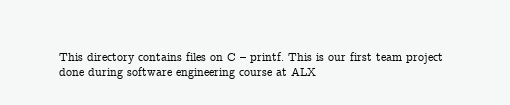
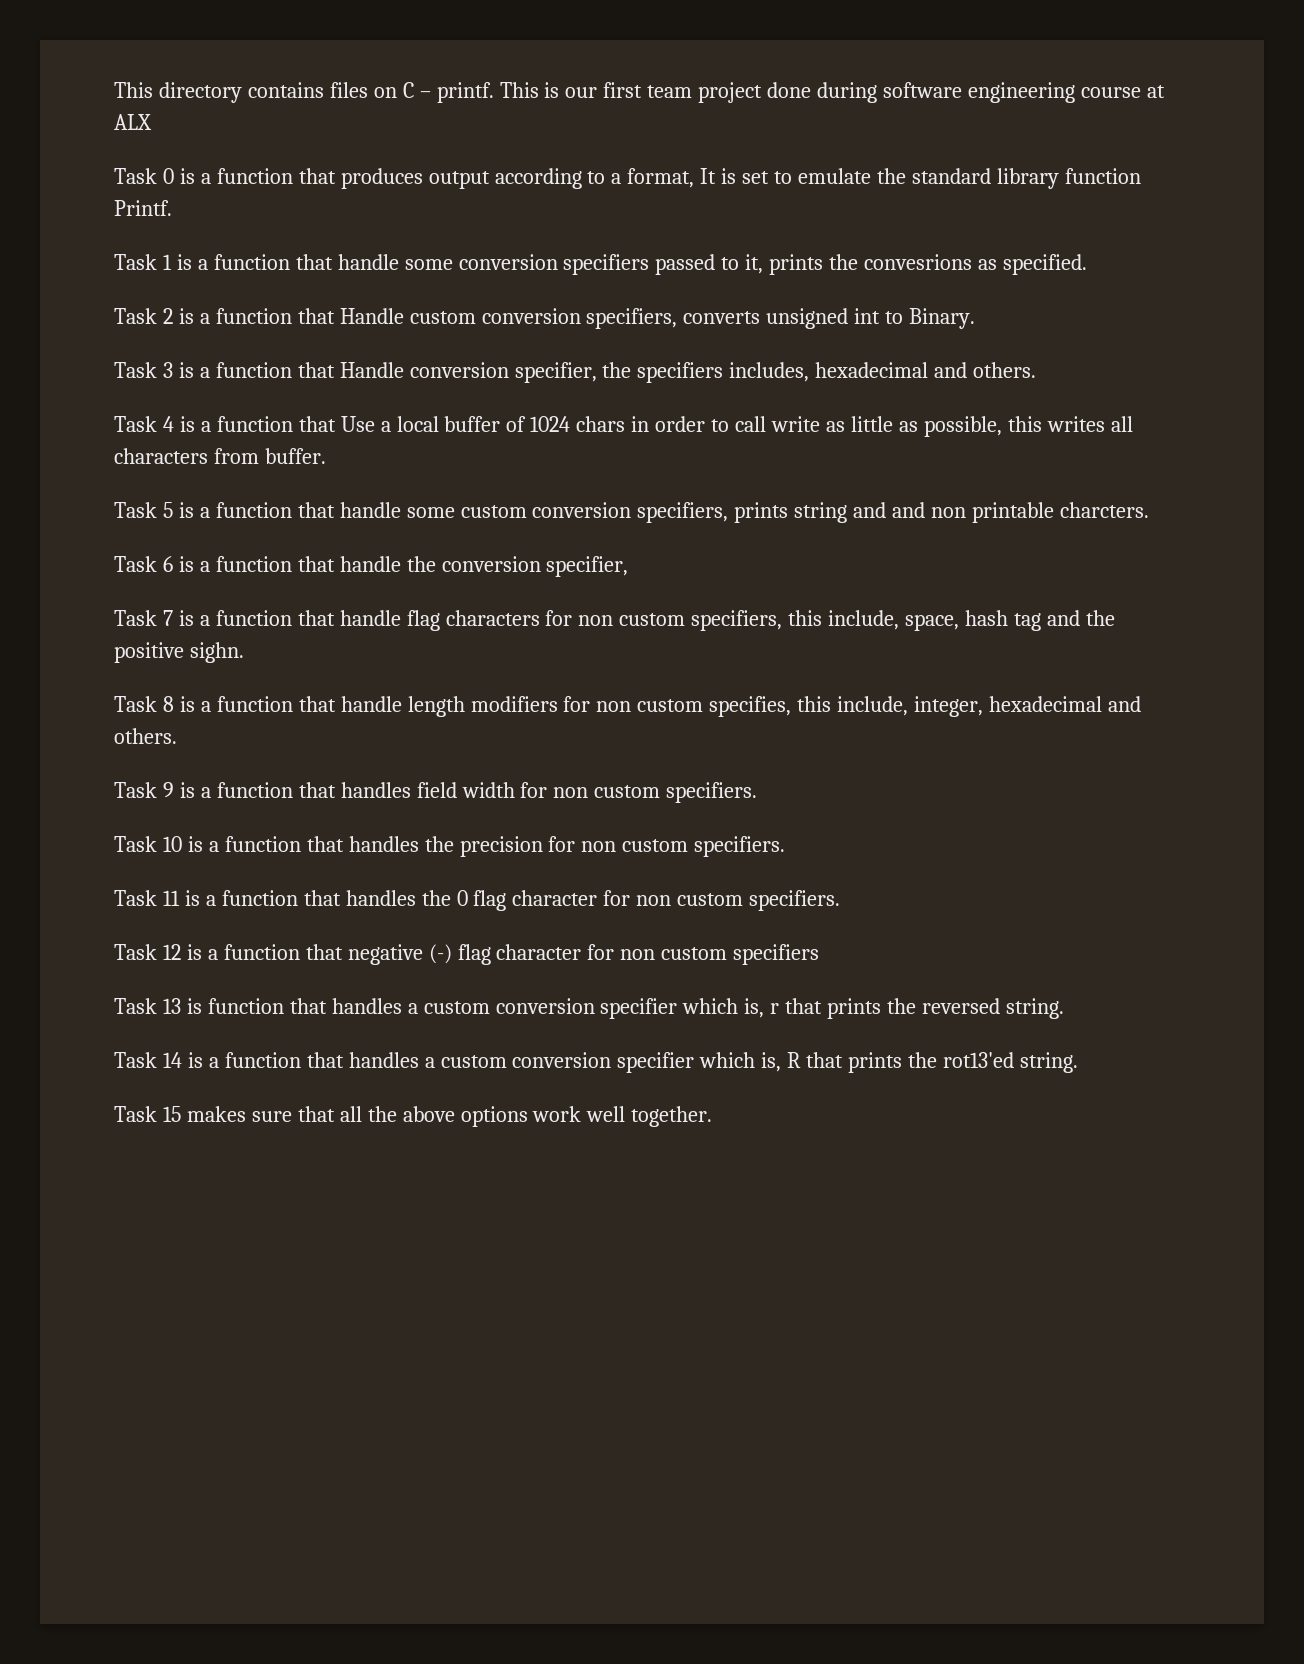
(316, 71) none -> [114,168,1141,189] [114,200,172,216] [114,254,1087,275] [114,308,976,329] [114,362,1037,383] [114,416,1133,437] [114,448,326,464] [114,502,1149,523] [114,556,629,577] [114,610,1115,631] [114,642,244,663] [114,696,1141,717] [114,728,177,744] [114,782,758,803] [114,836,786,857] [114,890,841,911] [114,944,820,965] [114,998,1064,1019] [114,1052,1078,1073] [114,1106,713,1127] // Task 0 is a function that produces output according to a format, It is set to emulate the standard library function Printf. // Task 1 is a function that handle some conversion specifiers passed to it, prints the convesrions as specified. // Task 2 is a function that Handle custom conversion specifiers, converts unsigned int to Binary. // Task 3 is a function that Handle conversion specifier, the specifiers includes, hexadecimal and others. // Task 4 is a function that Use a local buffer of 1024 chars in order to call write as little as possible, this writes all characters from buffer. // Task 5 is a function that handle some custom conversion specifiers, prints string and and non printable charcters. // Task 6 is a function that handle the conversion specifier, // Task 7 is a function that handle flag characters for non custom specifiers, this include, space, hash tag and the positive sighn. // Task 8 is a function that handle length modifiers for non custom specifies, this include, integer, hexadecimal and others. // Task 9 is a function that handles field width for non custom specifiers. // Task 10 is a function that handles the precision for non custom specifiers. // Task 11 is a function that handles the 0 flag character for non custom specifiers. // Task 12 is a function that negative (-) flag character for non custom specifiers // Task 13 is function that handles a custom conversion specifier which is, r that prints the reversed string. // Task 14 is a function that handles a custom conversion specifier which is, R that prints the rot13'ed string. // Task 15 makes sure that all the above options work well together.

